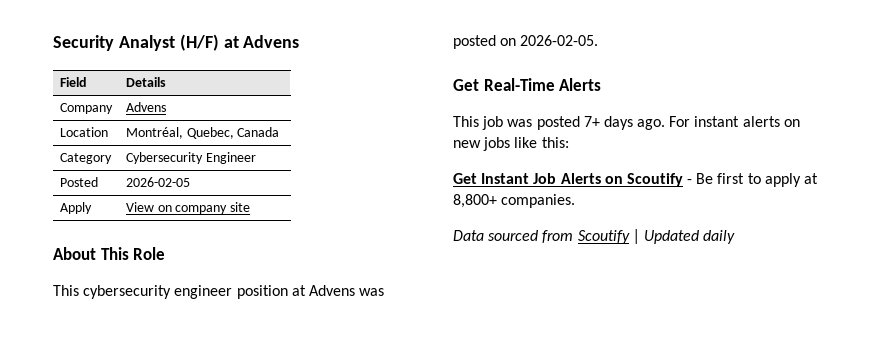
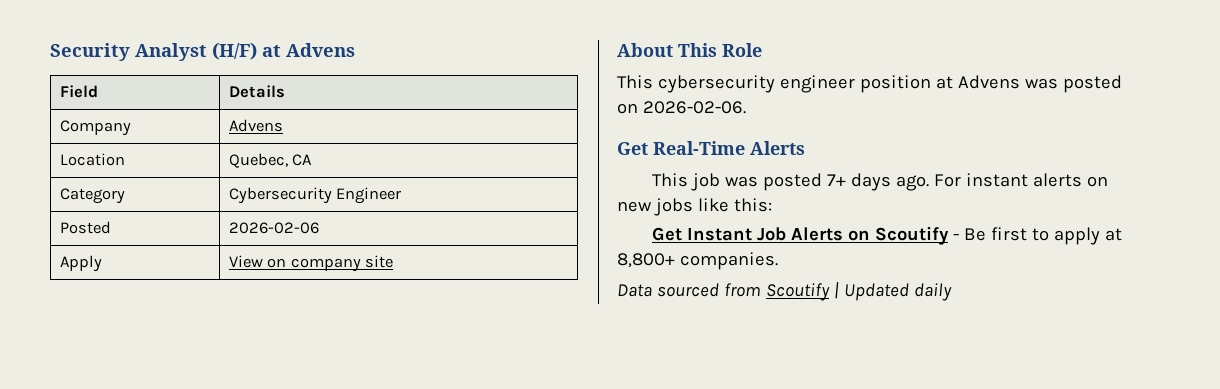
[125,127,280,139] Montréal, Quebec, Canada -> [229,153,313,168] Quebec, CA
[125,177,190,187] 2026-02-05 -> [229,222,320,234] 2026-02-06
[520,35,599,46] 2026-02-05. -> [642,101,746,114] 2026-02-06.

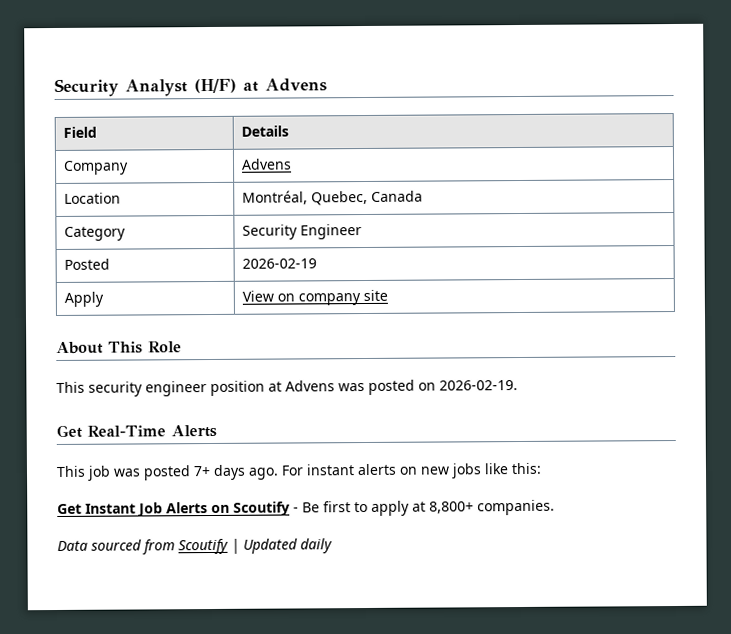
[229,153,313,168] Quebec, CA -> [241,190,423,206] Montréal, Quebec, Canada
[229,187,333,204] Cybersecurity -> [241,224,298,240] Security
[229,222,320,234] 2026-02-06 -> [241,258,317,269] 2026-02-19
[657,75,775,93] cybersecurity -> [88,381,143,397] security
[642,101,746,114] 2026-02-06. -> [439,380,518,391] 2026-02-19.

